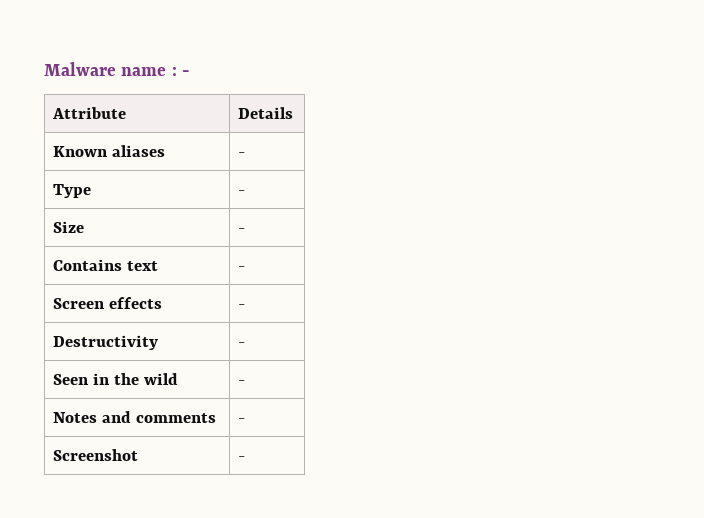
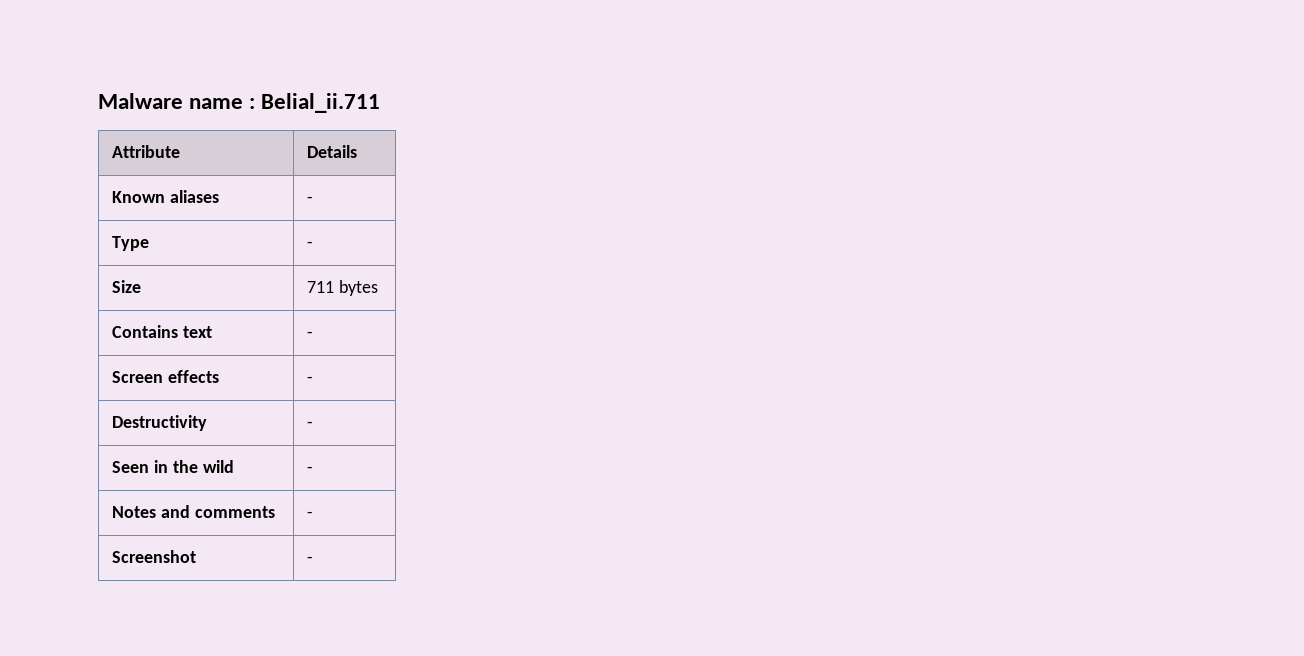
[181,70,190,76] - -> [261,93,381,113] Belial_ii.711
[238,228,246,233] - -> [307,280,379,296] 711 bytes

